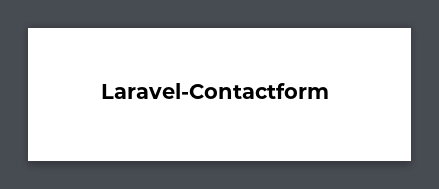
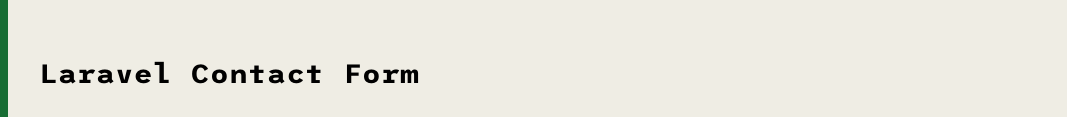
[101,83,329,99] Laravel-Contactform -> [39,61,419,84] Laravel Contact Form

